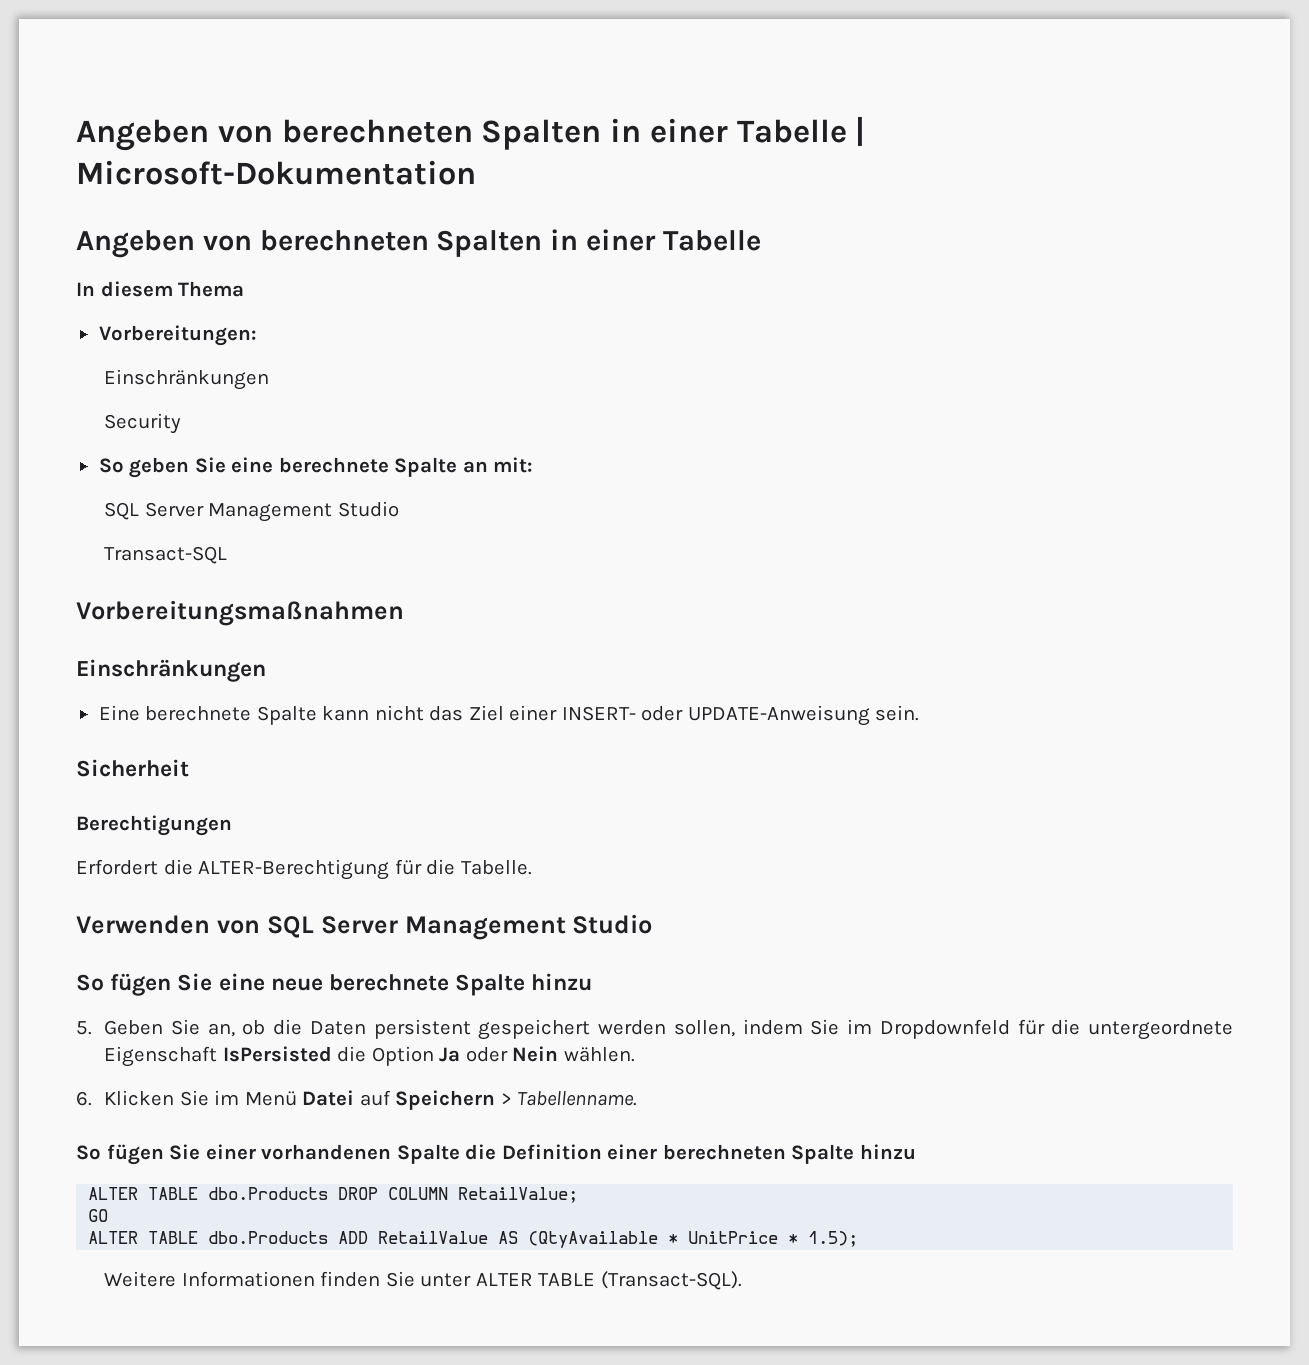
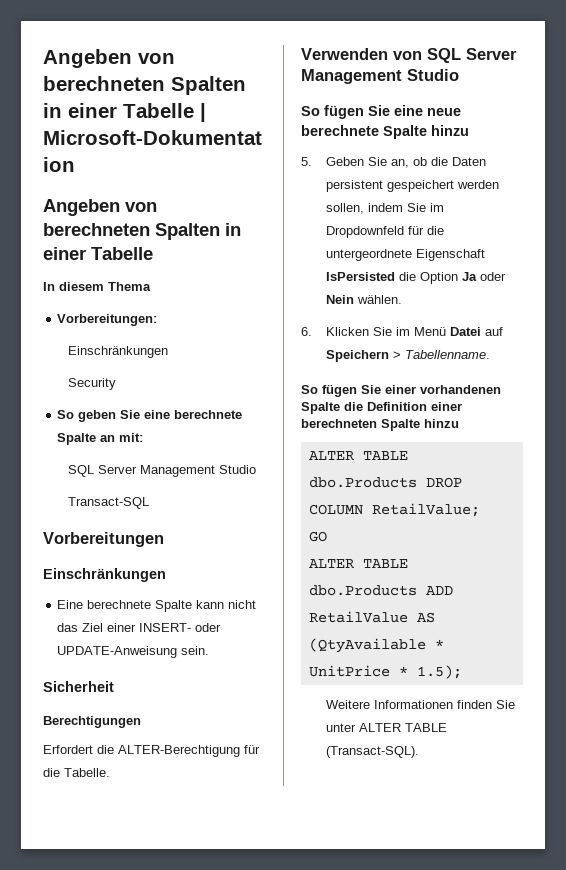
[76,600,404,626] Vorbereitungsmaßnahmen -> [43,532,164,547] Vorbereitungen

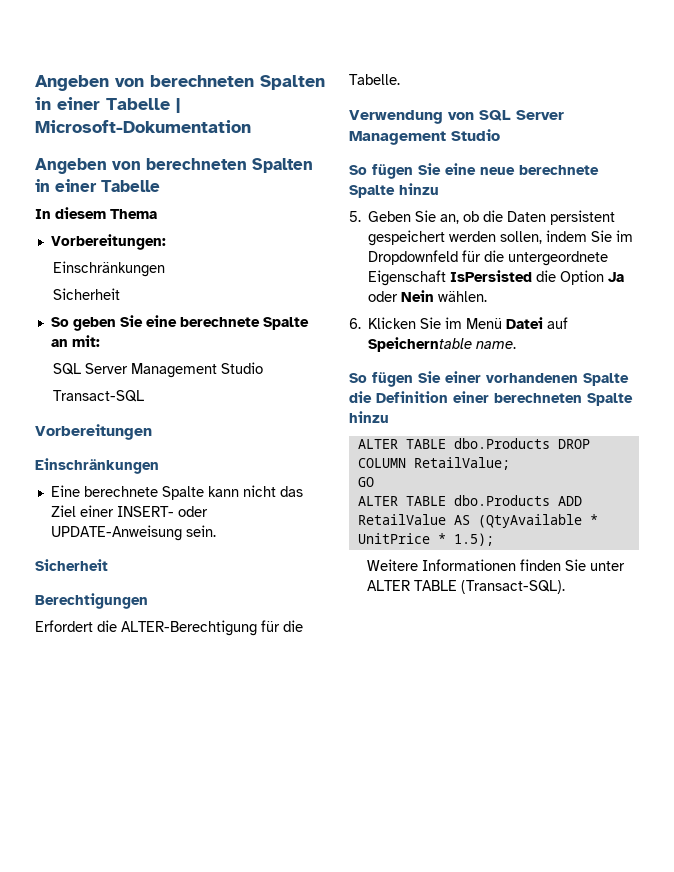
[67,378,116,390] Security -> [53,288,121,300] Sicherheit
[301,48,388,60] Verwenden -> [349,110,443,124] Verwendung
[325,350,490,362] Speichern > Tabellenname. -> [368,337,517,352] Speicherntable name.

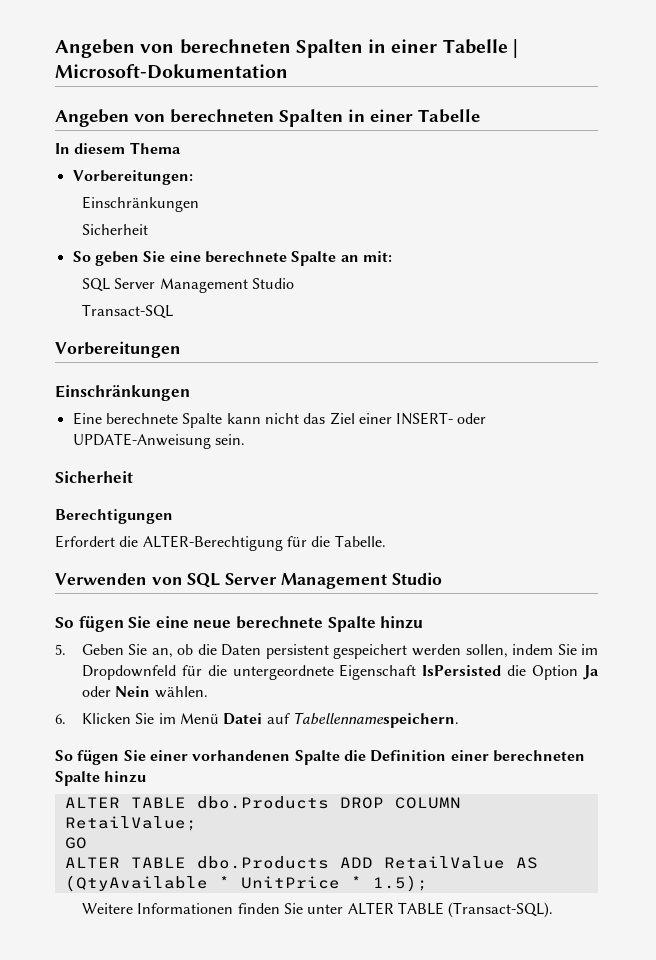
[349,110,443,124] Verwendung -> [55,573,147,585] Verwenden
[368,337,517,352] Speicherntable name. -> [292,712,459,728] Tabellennamespeichern.

